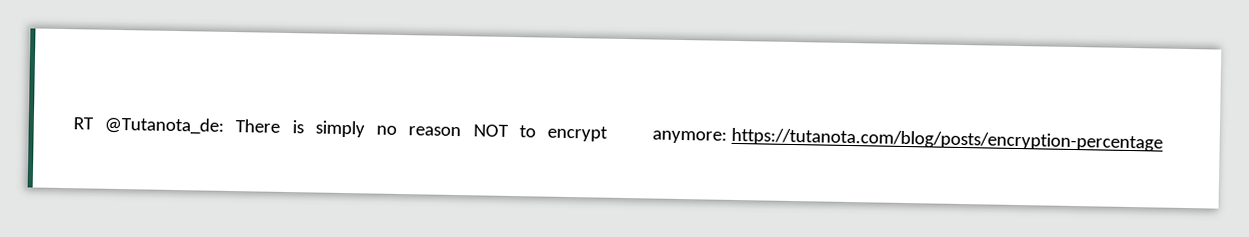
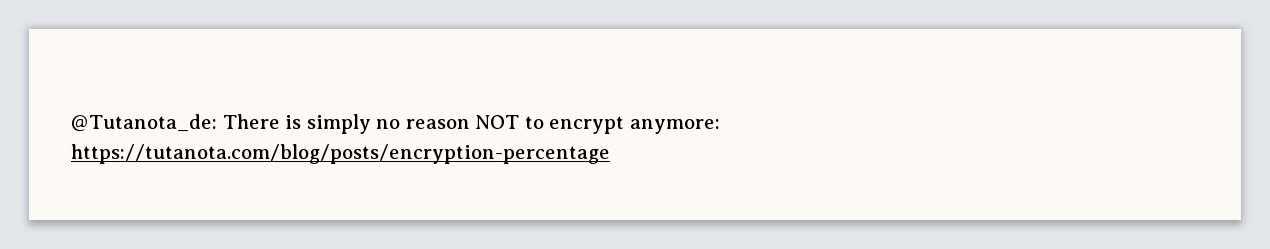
[73,117,94,130] RT -> (71, 123) none

